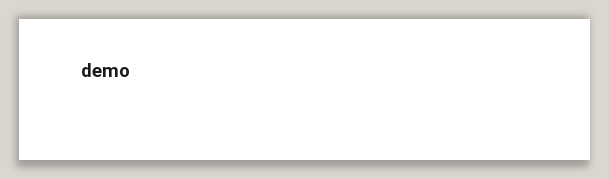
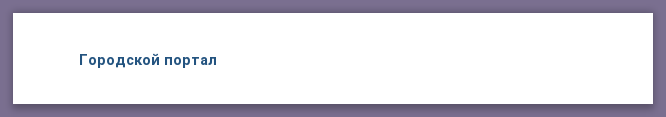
[81,63,130,77] demo -> [79,53,217,68] Городской портал

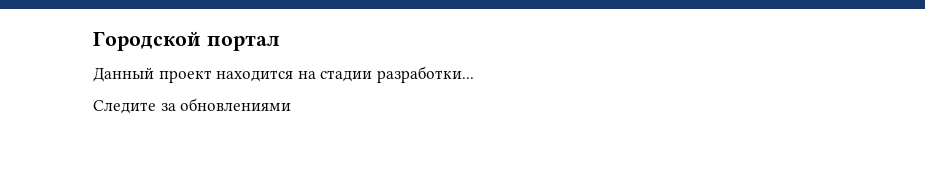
(217, 62) none -> [93,66,474,83] [93,98,292,114] // Данный проект находится на стадии разработки... // Следите за обновлениями

